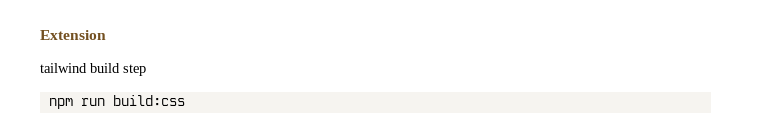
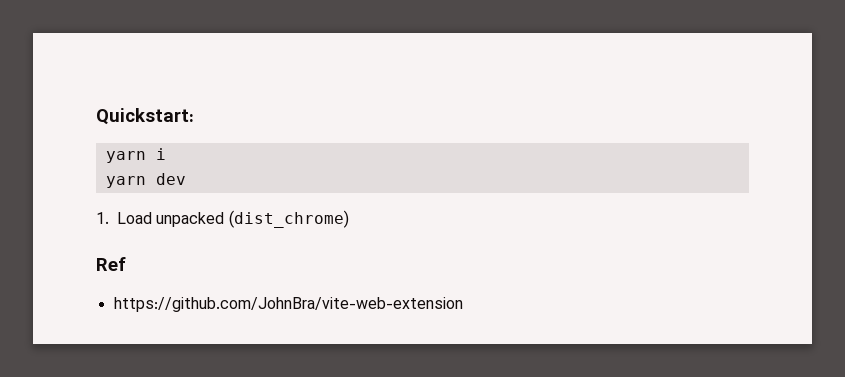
[40,30,106,40] [40,63,146,76] [48,95,185,109] Extension // tailwind build step // npm run build:css -> [96,108,194,125] [105,148,166,163] [105,173,186,188] [96,210,349,228] [96,257,126,271] [113,297,463,312] Quickstart: // yarn i // yarn dev // 1. Load unpacked (dist_chrome) // Ref // https://github.com/JohnBra/vite-web-extension

